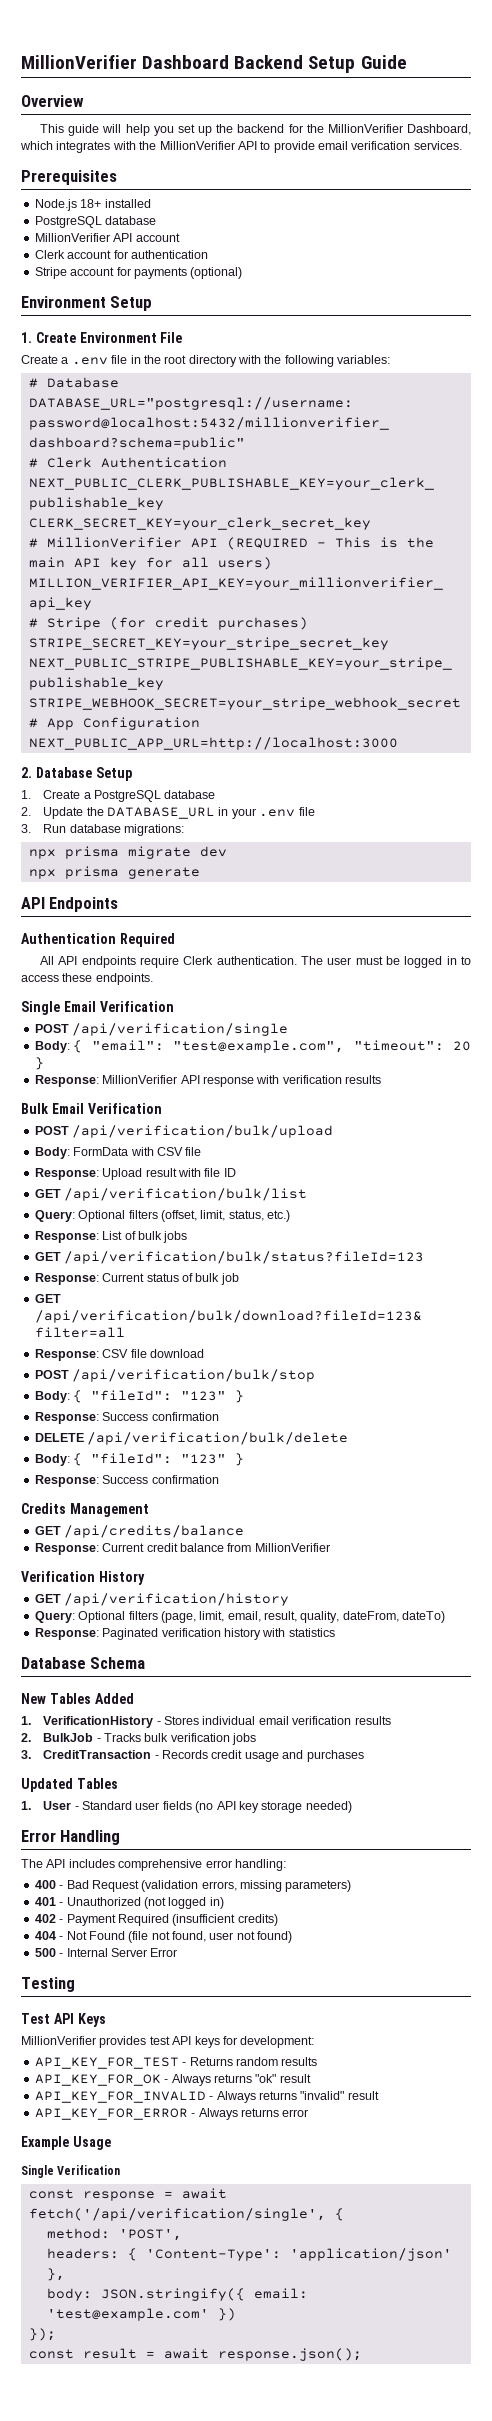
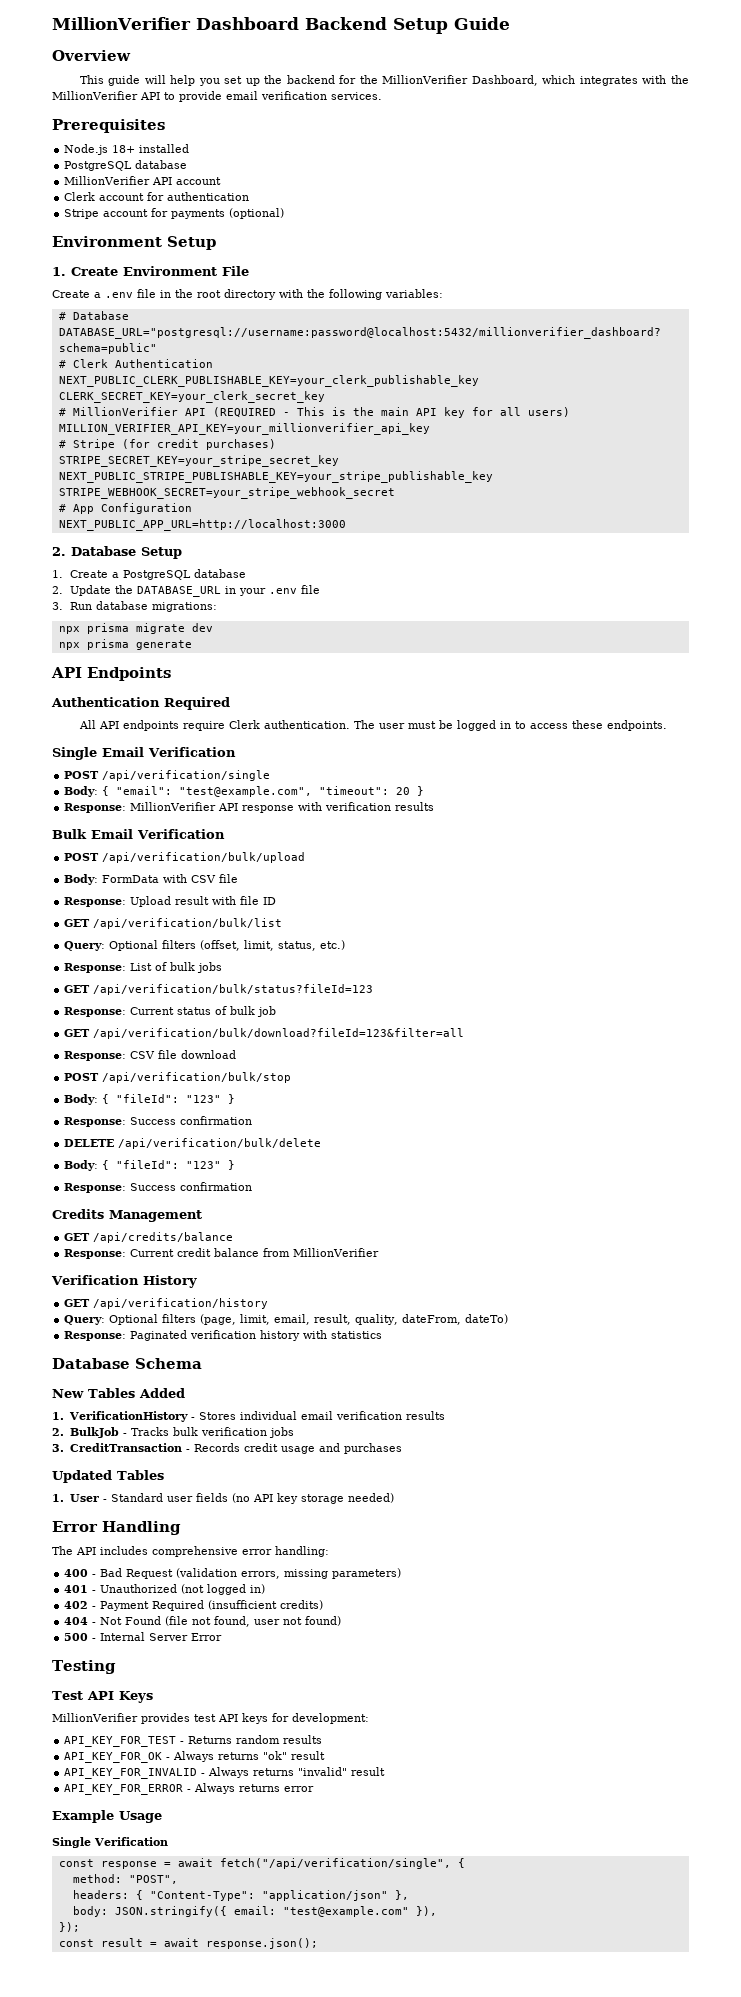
[28,2208,326,2221] fetch('/api/verification/single', -> [219,1858,451,1869] fetch("/api/verification/single",
[118,2229,182,2241] 'POST', -> [128,1875,178,1884] "POST",
[145,2248,452,2261] 'Content-Type': 'application/json' -> [149,1890,388,1901] "Content-Type": "application/json"
[46,2308,236,2321] 'test@example.com' }) -> [282,1906,437,1917] "test@example.com" }),

